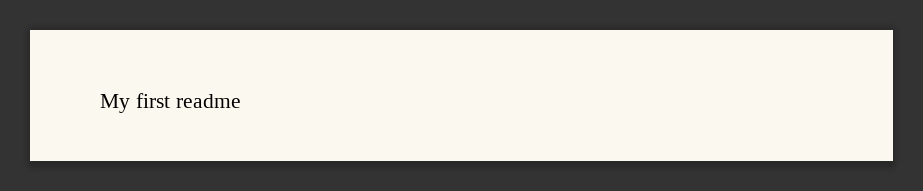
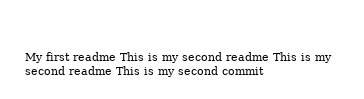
(241, 101) none -> [120,52,332,63] [25,66,264,77] This is my second readme This is my second readme This is my second commit

